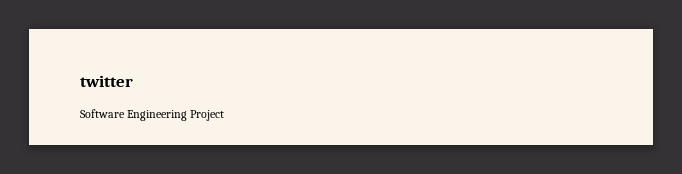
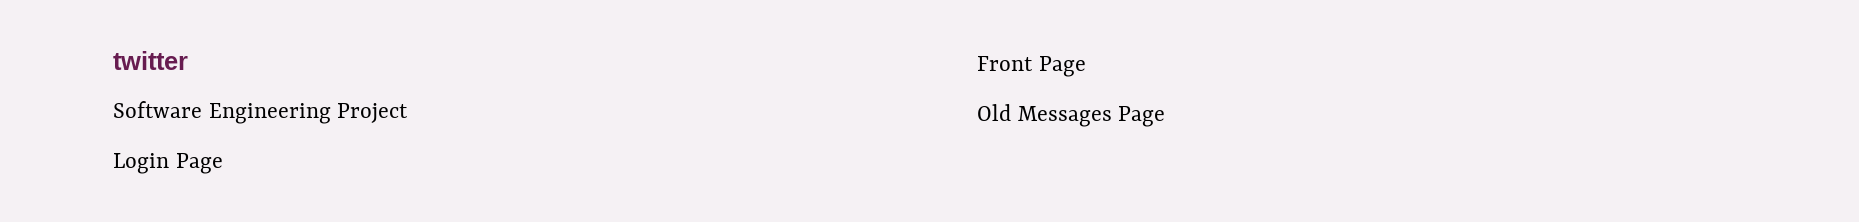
(225, 115) none -> [113,153,223,174] [977,56,1086,77] [977,104,1166,127] // Login Page // Front Page // Old Messages Page

